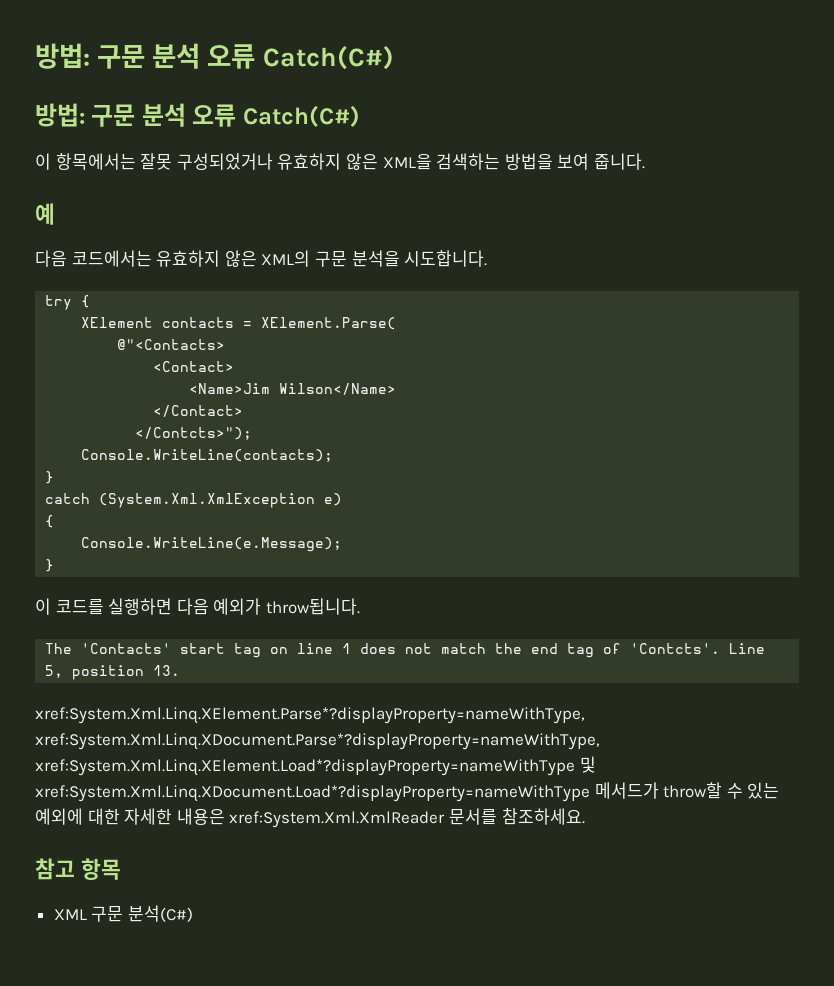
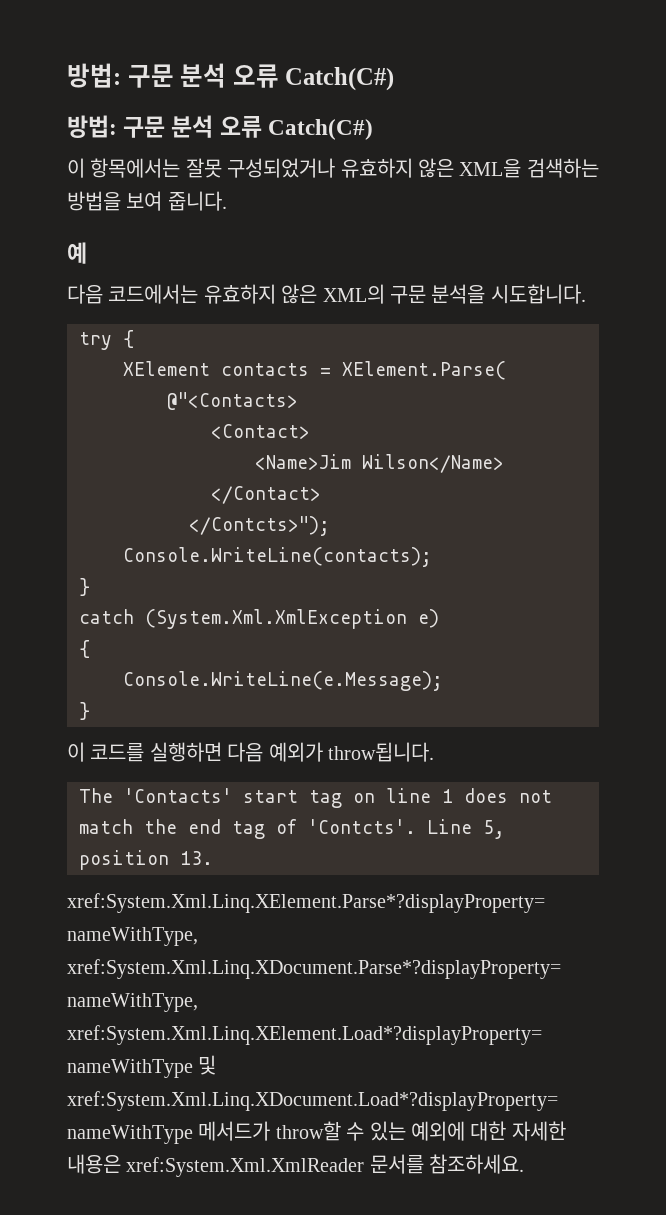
[35,858,121,880] [53,905,193,922] // 참고 항목 // XML 구문 분석(C#) -> (525, 1164) none

